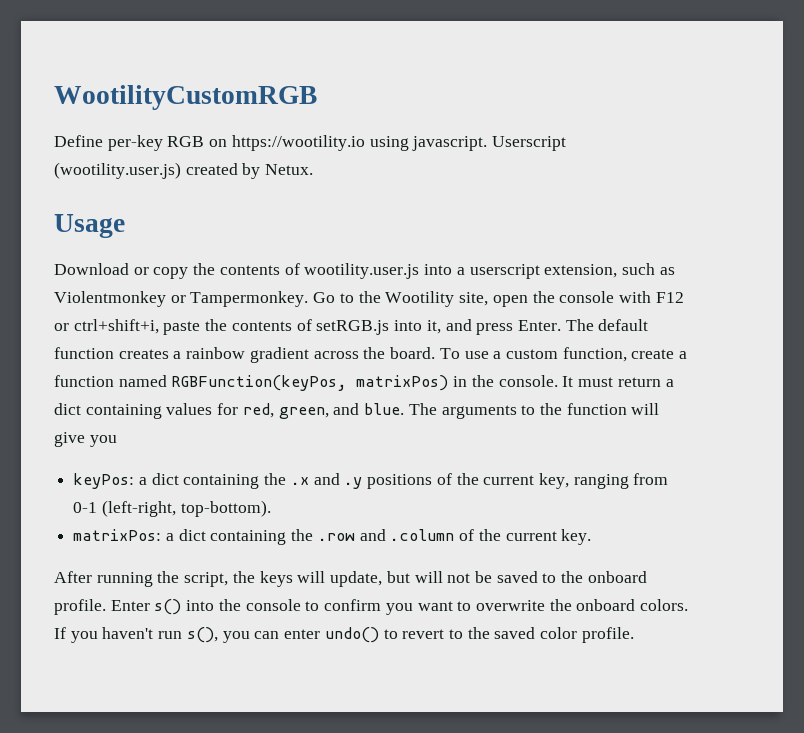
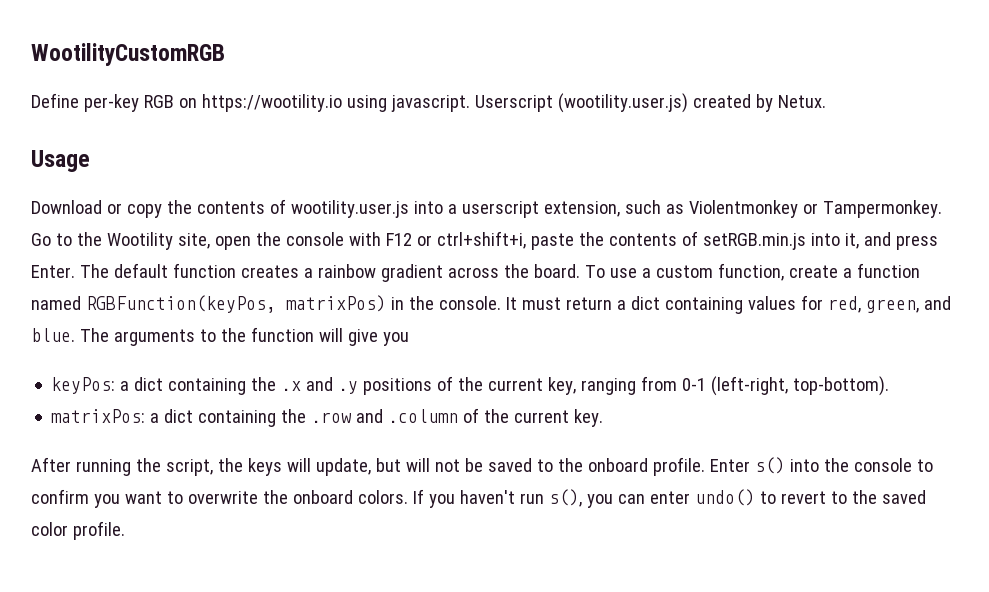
[316,320,390,335] setRGB.js -> [702,233,806,250] setRGB.min.js

